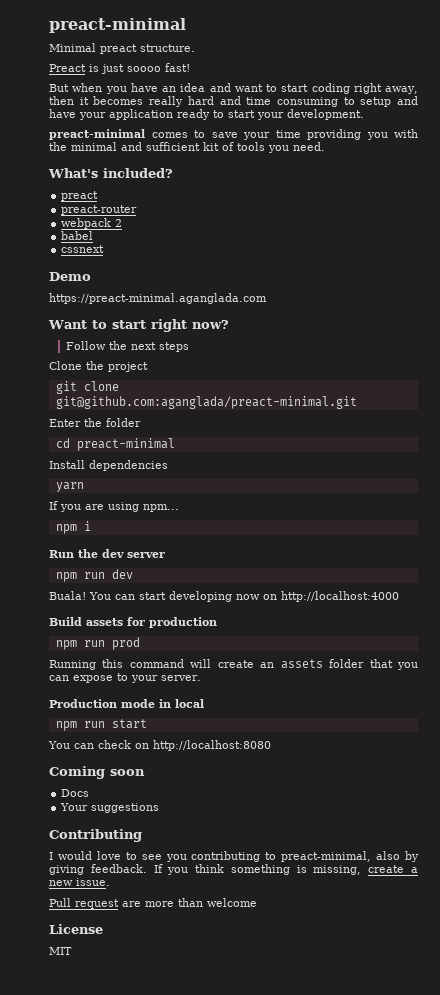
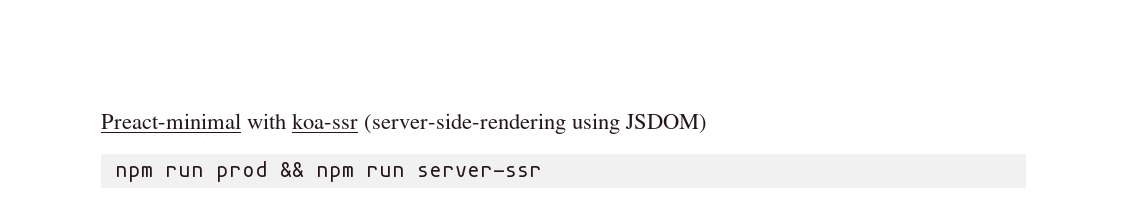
[49,18,186,33] [49,43,195,54] [49,63,190,74] [49,83,419,94] [49,96,418,107] [49,109,364,120] [49,129,418,140] [49,142,325,153] [48,168,173,178] [61,191,99,201] [61,205,138,215] [61,218,123,229] [61,231,94,240] [61,245,105,253] [49,272,91,281] [49,293,267,304] [48,319,229,332] [66,341,190,352] [49,361,148,372] [55,381,119,394] [55,396,357,409] [49,418,141,427] [55,438,175,451] [49,460,168,471] [55,482,84,492] [49,501,179,512] [55,521,91,534] [49,549,165,558] [55,569,133,582] [49,591,399,602] [49,617,217,628] [55,637,140,650] [49,659,419,670] [49,673,201,683] [49,699,204,708] [55,719,147,731] [48,740,271,751] [49,766,145,779] [61,789,90,797] [60,803,160,813] [49,829,142,842] [49,851,419,862] [49,864,418,875] [49,878,110,886] [49,898,257,909] [49,924,103,934] [49,947,72,955] preact-minimal // Minimal preact structure. // Preact is just soooo fast! // But when you have an idea and want to start coding right away, then it becomes really hard and time consuming to setup and have your application ready to start your development. // preact-minimal comes to save your time providing you with the minimal and sufficient kit of tools you need. // What's included? // preact // preact-router // webpack 2 // babel // cssnext // Demo // https://preact-minimal.aganglada.com // Want to start right now? // Follow the next steps // Clone the project // git clone git@github.com:aganglada/preact-minimal.git // Enter the folder // cd preact-minimal // Install dependencies // yarn // If you are using npm... // npm i // Run the dev server // npm run dev // Buala! You can start developing now on http://localhost:4000 // Build assets for production // npm run prod // Running this command will create an assets folder that you can expose to your server. // Production mode in local // npm run start // You can check on http://localhost:8080 // Coming soon // Docs // Your suggestions // Contributing // I would love to see you contributing to preact-minimal, also by giving feedback. If you think something is missing, create a new issue. // Pull request are more than welcome // License // MIT -> [101,113,708,134] [114,161,542,182] Preact-minimal with koa-ssr (server-side-rendering using JSDOM) // npm run prod && npm run server-ssr

